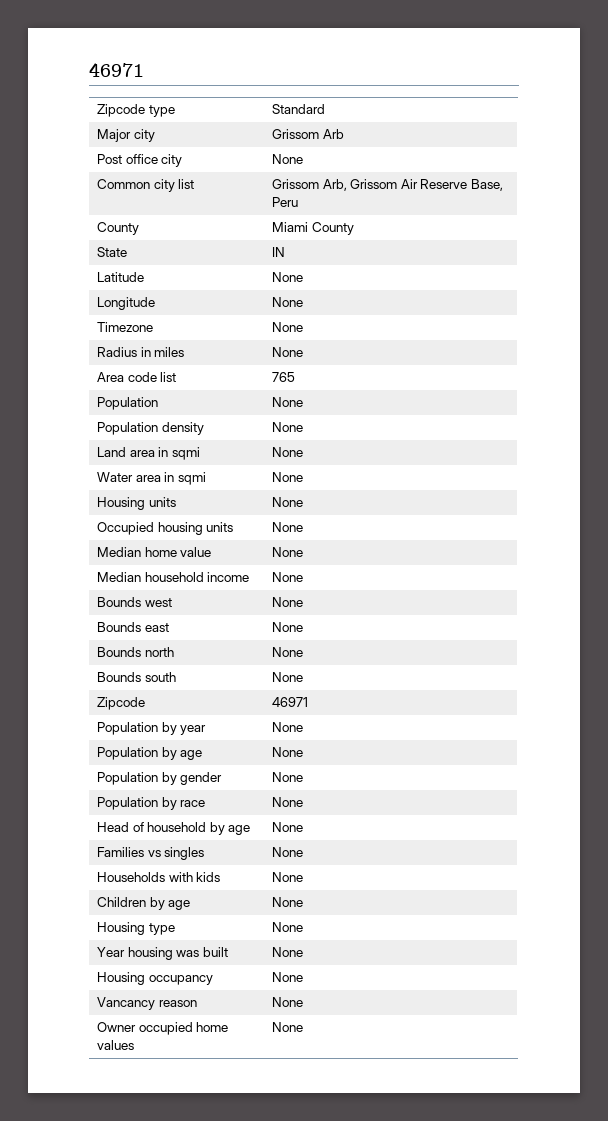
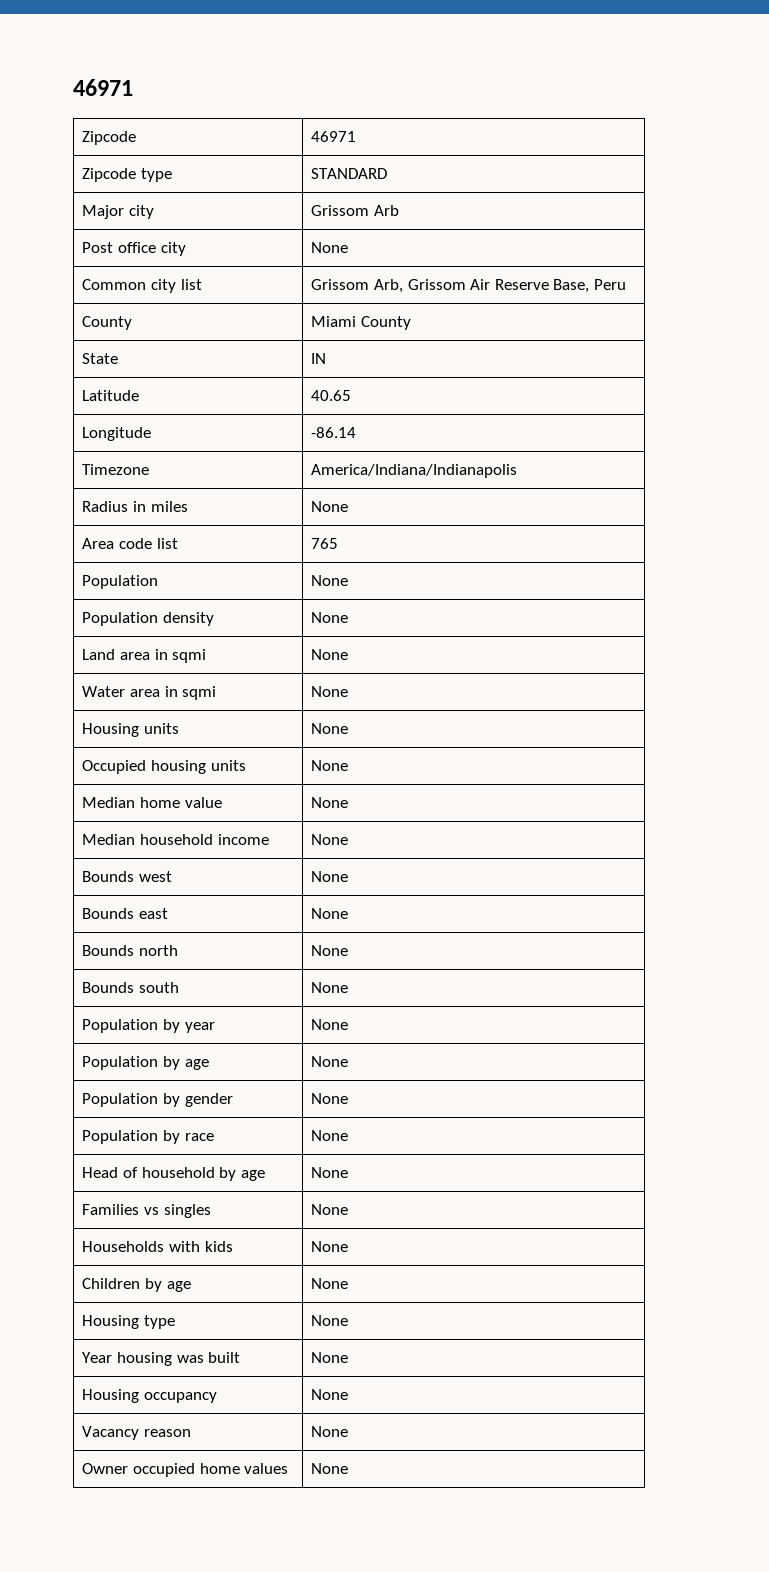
[89,62,144,77] 46971 -> [73,79,133,96] [82,131,137,145] [311,131,357,142] 46971 // Zipcode | 46971
[271,104,325,114] Standard -> [311,168,388,179] STANDARD
[271,272,303,282] | None -> [311,390,352,401] | 40.65
[271,297,303,307] | None -> [311,427,357,438] | -86.14
[271,322,303,332] | None -> [311,464,518,478] | America/Indiana/Indianapolis
[96,697,145,710] [271,697,308,707] // Zipcode | 46971 -> (349, 987) none
[96,997,155,1010] Vancancy -> [82,1426,140,1440] Vacancy

